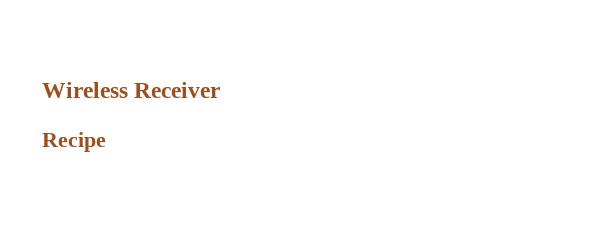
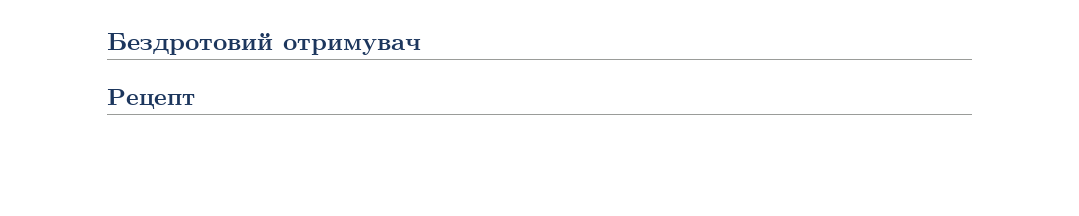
[42,82,221,98] [42,132,106,152] Wireless Receiver // Recipe -> [107,33,421,55] [107,89,195,109] Бездротовий отримувач // Рецепт

